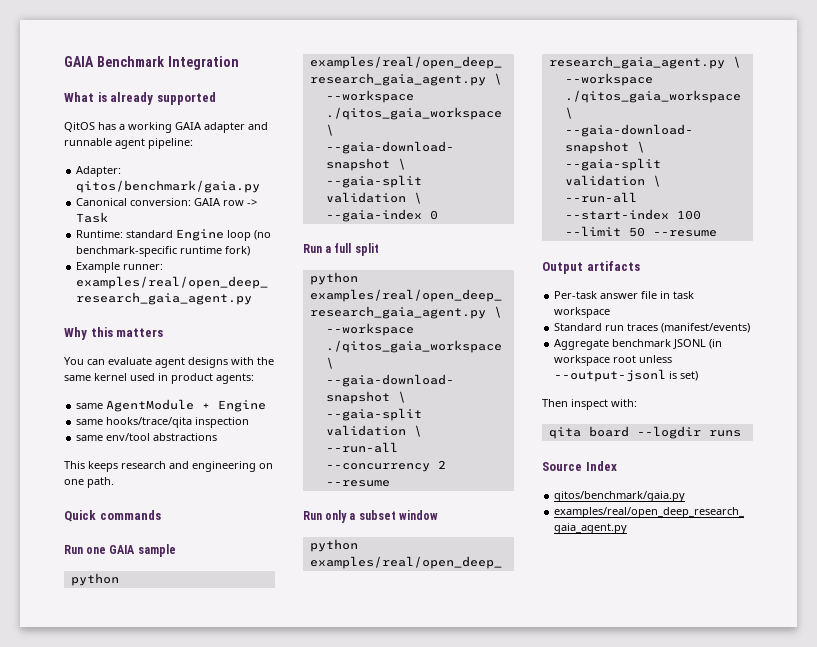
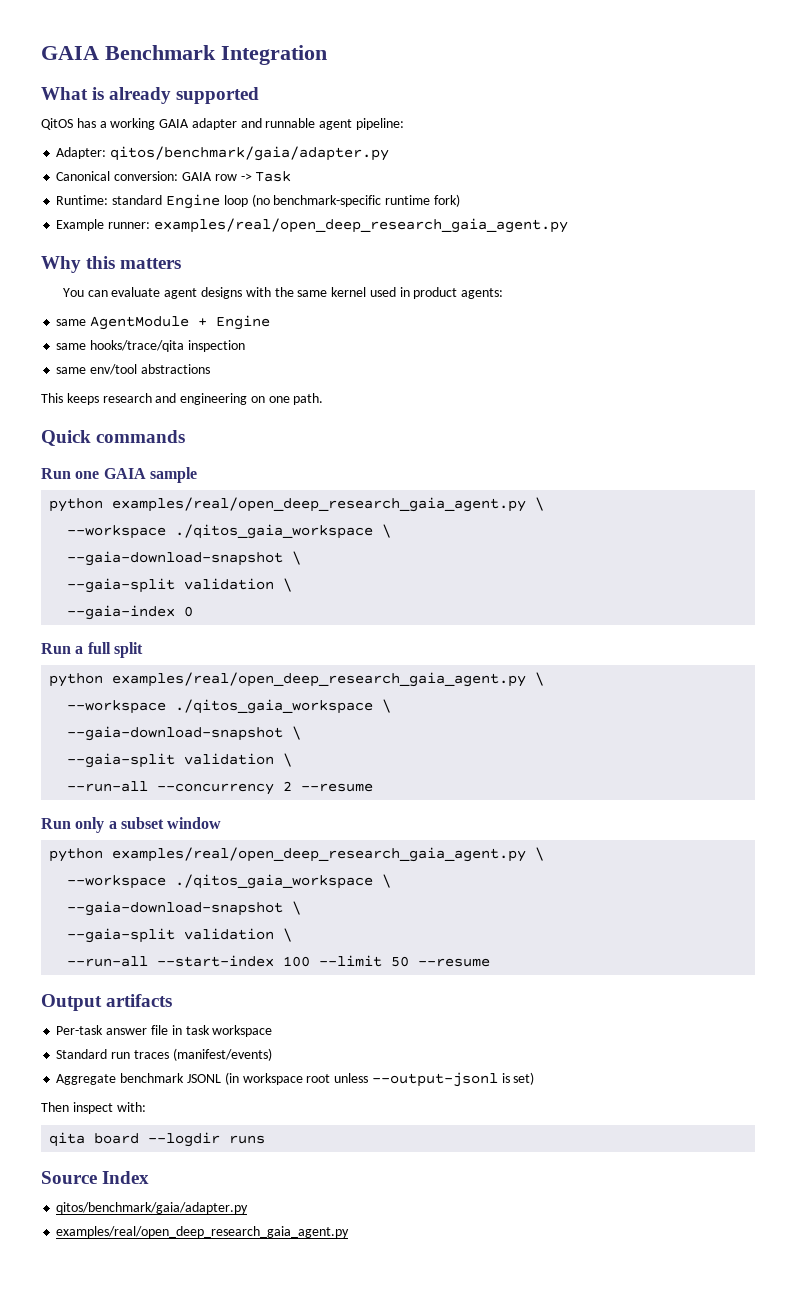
[76,180,261,193] qitos/benchmark/gaia.py -> [110,146,390,161] qitos/benchmark/gaia/adapter.py
[554,491,686,502] qitos/benchmark/gaia.py -> [56,1202,249,1214] qitos/benchmark/gaia/adapter.py

